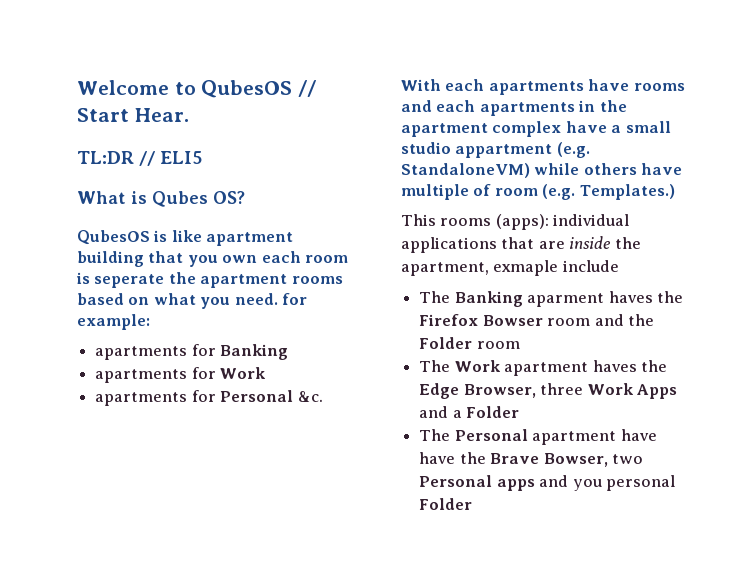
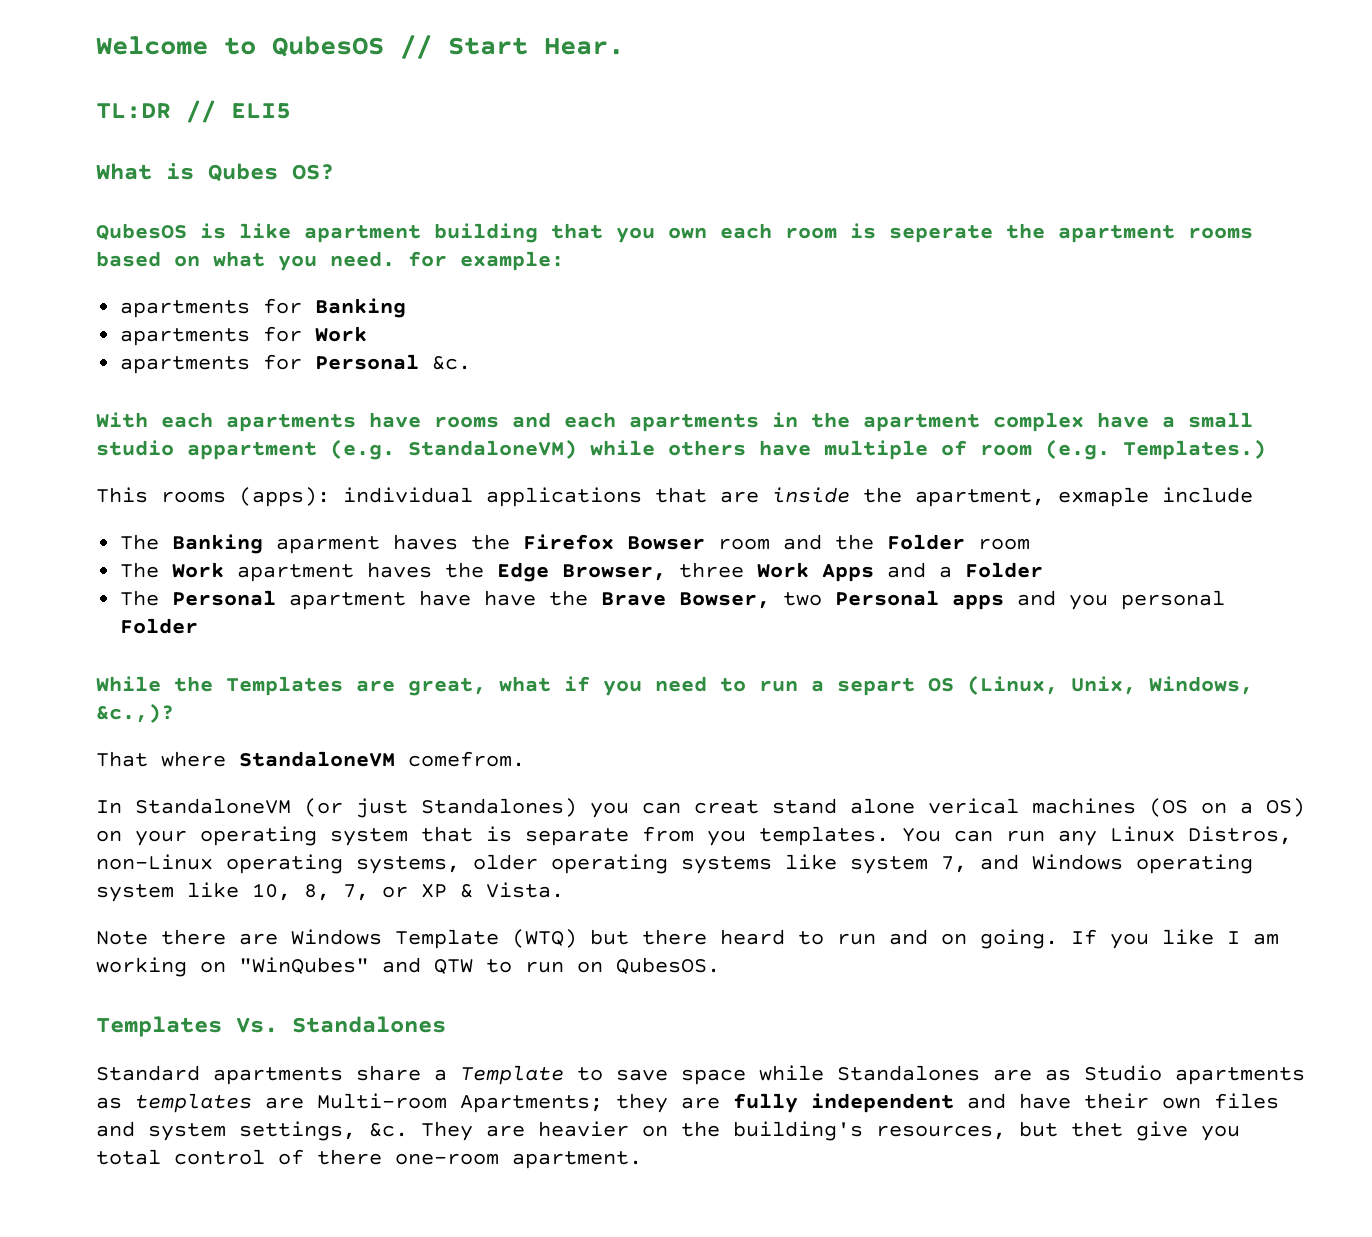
(473, 504) none -> [96,675,1253,696] [96,703,174,723] [96,751,525,767] [96,798,1305,818] [96,826,1292,846] [96,854,1253,874] [96,882,564,902] [96,929,1279,949] [96,957,720,977] [96,1016,446,1037] [96,1065,1305,1085] [96,1093,1279,1113] [96,1121,1240,1141] [96,1149,642,1169] // While the Templates are great, what if you need to run a separt OS (Linux, Unix, Windows, &c.,)? // That where StandaloneVM comefrom. // In StandaloneVM (or just Standalones) you can creat stand alone verical machines (OS on a OS) on your operating system that is separate from you templates. You can run any Linux Distros, non-Linux operating systems, older operating systems like system 7, and Windows operating system like 10, 8, 7, or XP & Vista. // Note there are Windows Template (WTQ) but there heard to run and on going. If you like I am working on "WinQubes" and QTW to run on QubesOS. // Templates Vs. Standalones // Standard apartments share a Template to save space while Standalones are as Studio apartments as templates are Multi-room Apartments; they are fully independent and have their own files and system settings, &c. They are heavier on the building's resources, but thet give you total control of there one-room apartment.

